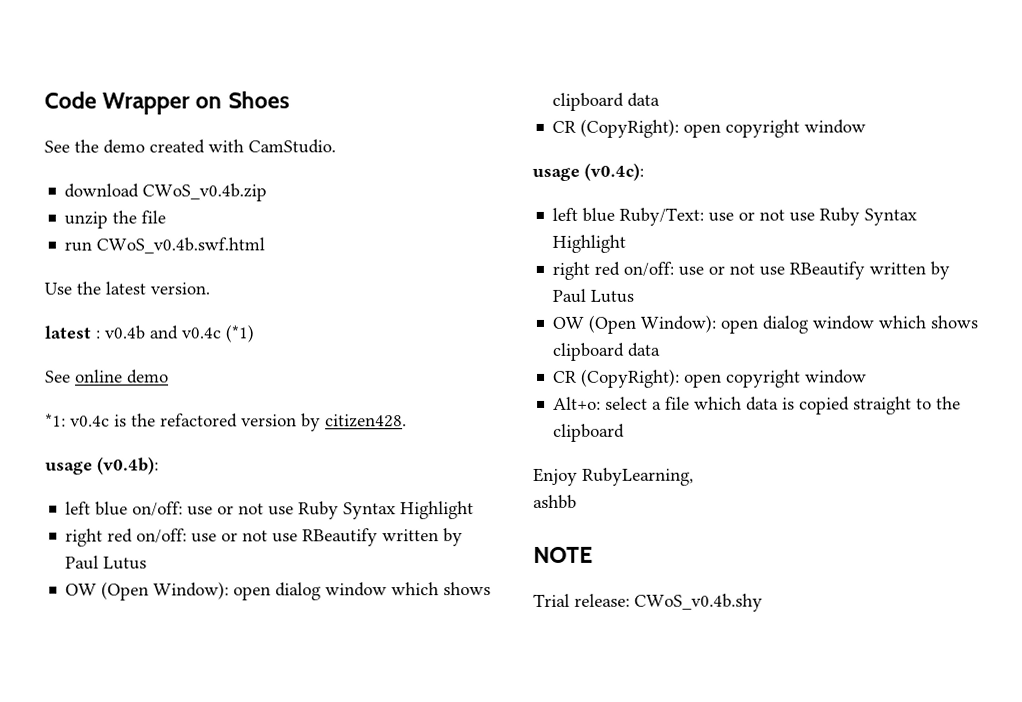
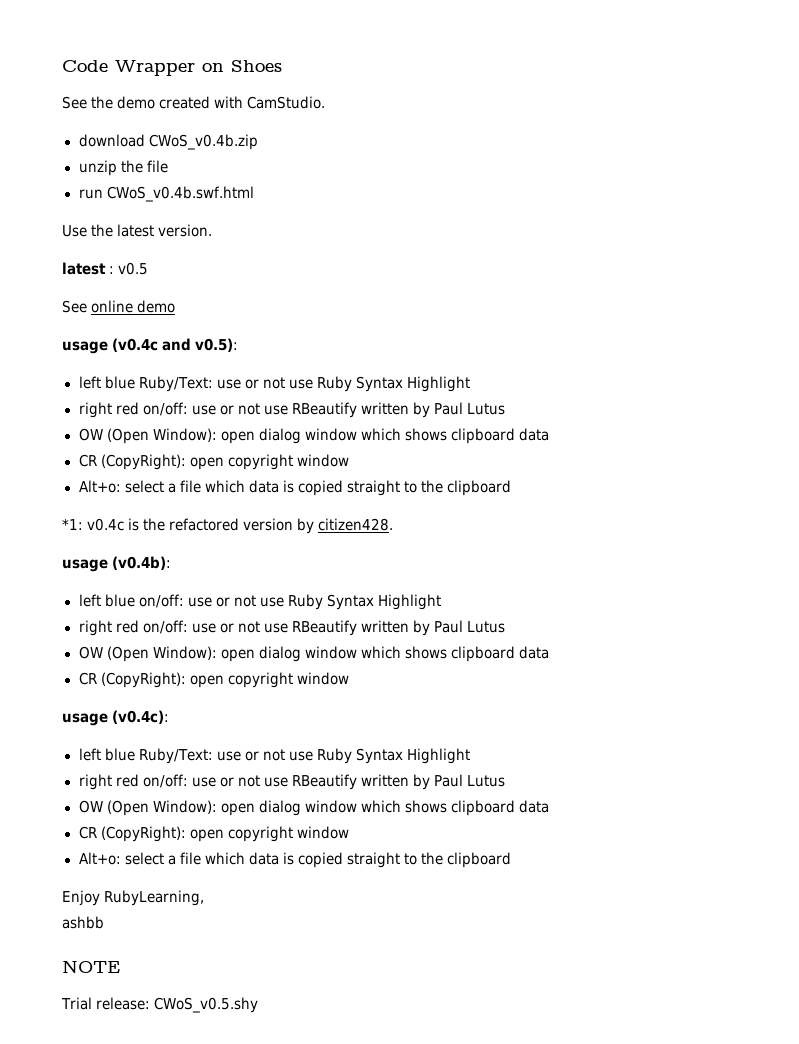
[104,324,254,343] v0.4b and v0.4c (*1) -> [118,262,149,275] v0.5
(169, 376) none -> [62,338,239,354] [78,376,470,392] [78,402,506,418] [78,428,549,444] [78,454,349,470] [78,480,512,496] // usage (v0.4c and v0.5): // left blue Ruby/Text: use or not use Ruby Syntax Highlight // right red on/off: use or not use RBeautify written by Paul Lutus // OW (Open Window): open dialog window which shows clipboard data // CR (CopyRight): open copyright window // Alt+o: select a file which data is copied straight to the clipboard
[634,593,763,612] CWoS_v0.4b.shy -> [154,997,259,1013] CWoS_v0.5.shy

